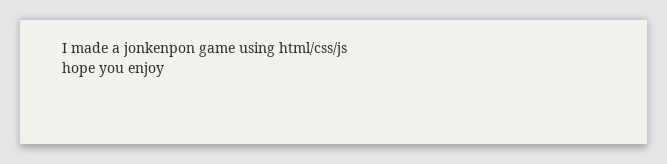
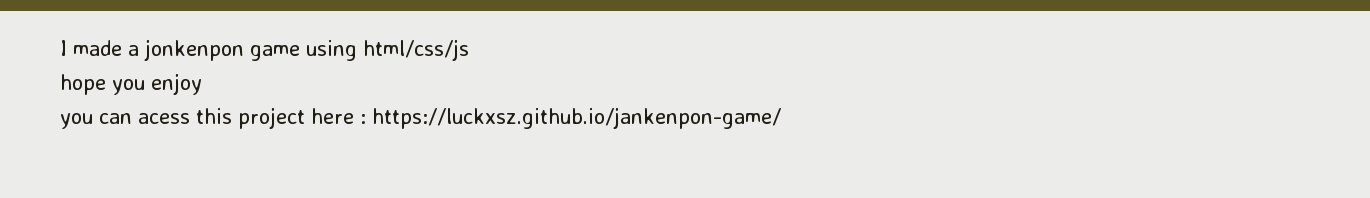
(164, 69) none -> [60,107,781,129] // you can acess this project here : https://luckxsz.github.io/jankenpon-game/

